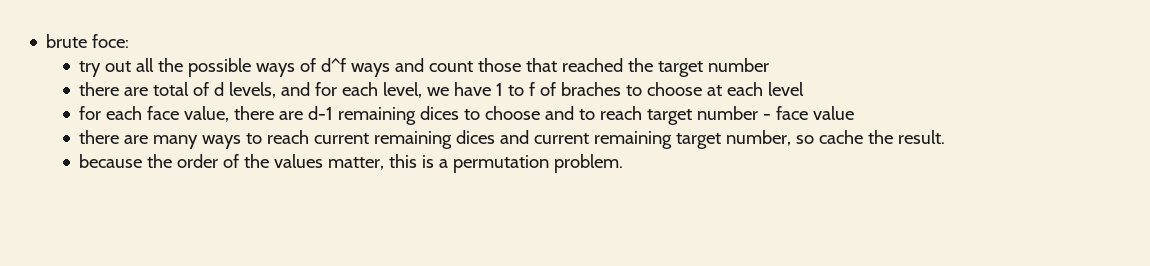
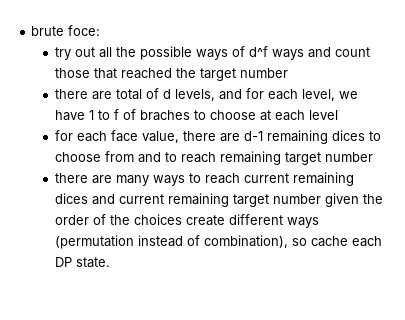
(541, 113) none -> [104,151,134,162] from
[647,106,855,125] target number - face value -> [219,151,373,165] remaining target number
[726,130,946,146] [79,154,624,173] number, so cache the result. // because the order of the values matter, this is a permutation problem. -> [272,193,383,207] [54,214,319,228] [54,235,382,249] [54,257,110,268] number given the order of the choices create different ways (permutation instead of combination), so cache each DP state.

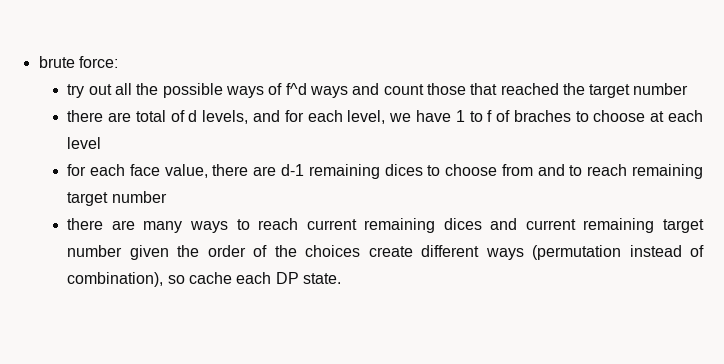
[68,25,101,36] foce: -> [78,56,118,68] force:
[248,46,268,57] d^f -> [285,83,307,95] f^d

